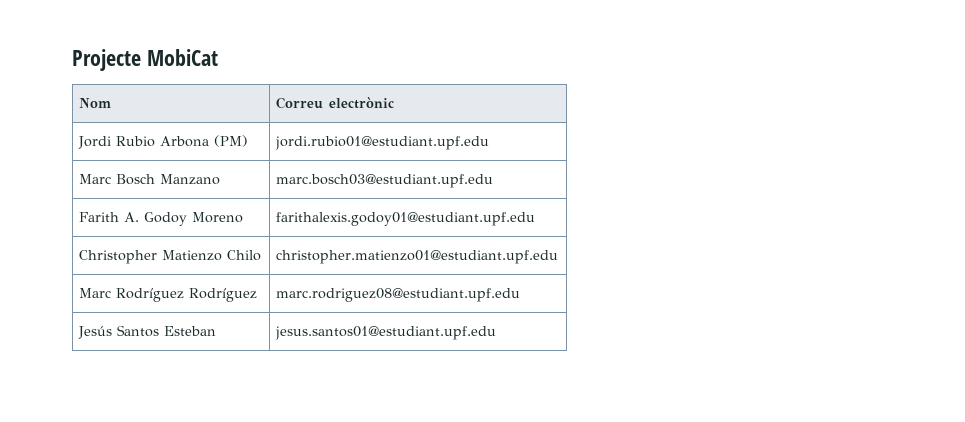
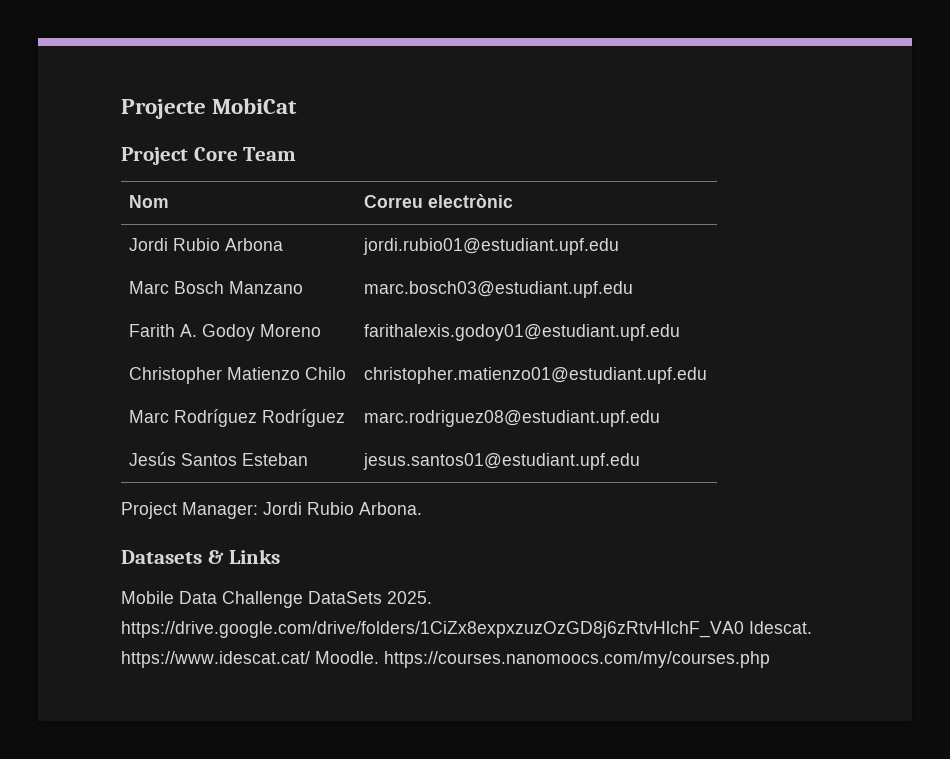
(218, 57) none -> [121,147,297,165] // Project Core Team
[214,135,249,147] (PM) -> (283, 244) none
(497, 333) none -> [121,502,422,519] [121,549,281,564] [121,591,432,608] [121,621,812,638] [121,651,770,668] // Project Manager: Jordi Rubio Arbona. // Datasets & Links // Mobile Data Challenge DataSets 2025. https://drive.google.com/drive/folders/1CiZx8expxzuzOzGD8j6zRtvHlchF_VA0 Idescat. https://www.idescat.cat/ Moodle. https://courses.nanomoocs.com/my/courses.php

